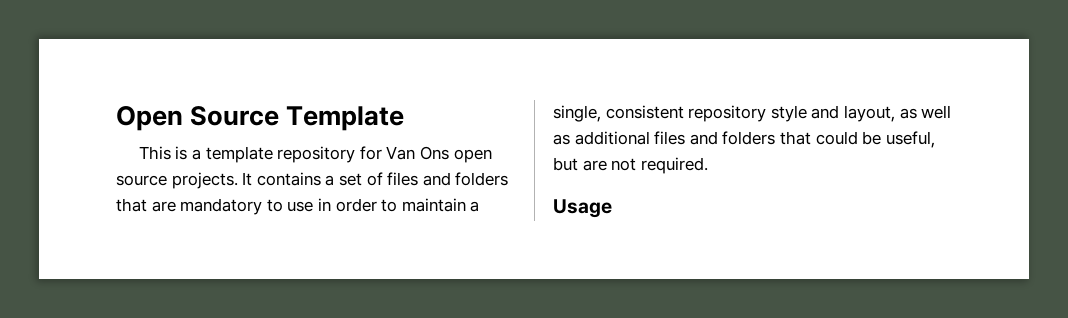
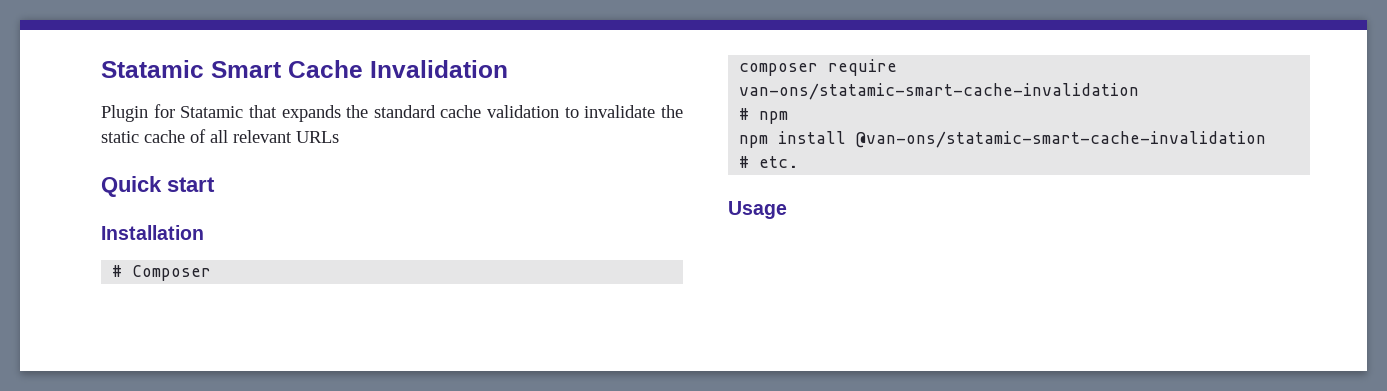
[116,106,405,131] [138,146,492,163] [116,172,509,189] [116,198,480,215] [553,105,952,122] [553,131,935,148] [553,157,708,174] Open Source Template // This is a template repository for Van Ons open source projects. It contains a set of files and folders that are mandatory to use in order to maintain a single, consistent repository style and layout, as well as additional files and folders that could be useful, but are not required. -> [101,60,508,78] [101,104,683,122] [101,129,339,143] [101,176,215,197] [101,225,204,240] [112,265,212,281] [739,59,898,76] [739,83,1140,100] [739,108,789,124] [739,131,1267,148] [739,156,799,168] Statamic Smart Cache Invalidation // Plugin for Statamic that expands the standard cache validation to invalidate the static cache of all relevant URLs // Quick start // Installation // # Composer // composer require van-ons/statamic-smart-cache-invalidation // # npm // npm install @van-ons/statamic-smart-cache-invalidation // # etc.

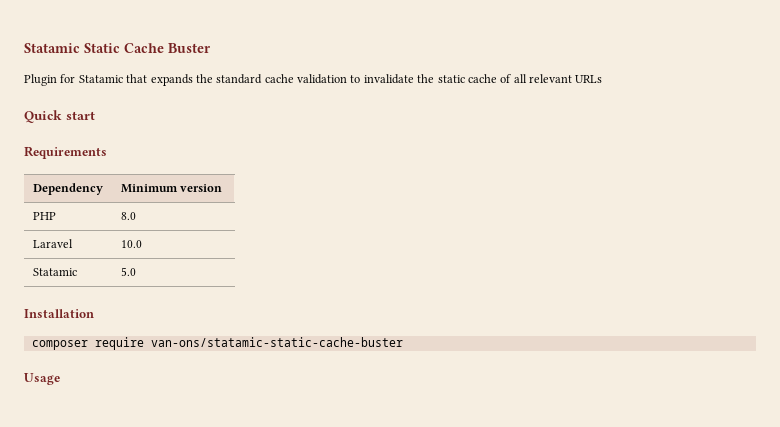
[101,60,508,78] Statamic Smart Cache Invalidation -> [24,43,211,53] Statamic Static Cache Buster
(215, 184) none -> [24,146,107,159] [32,183,103,195] [120,184,223,193] [32,212,56,220] [120,212,136,220] [32,239,73,248] [120,240,142,248] [32,268,77,276] [120,267,136,276] // Requirements // Dependency | Minimum version // PHP | 8.0 // Laravel | 10.0 // Statamic | 5.0
[112,265,212,281] // # Composer -> (94, 313) none
[739,83,1140,100] [739,108,789,124] [739,131,1267,148] [739,156,799,168] van-ons/statamic-smart-cache-invalidation // # npm // npm install @van-ons/statamic-smart-cache-invalidation // # etc. -> [150,337,403,347] van-ons/statamic-static-cache-buster

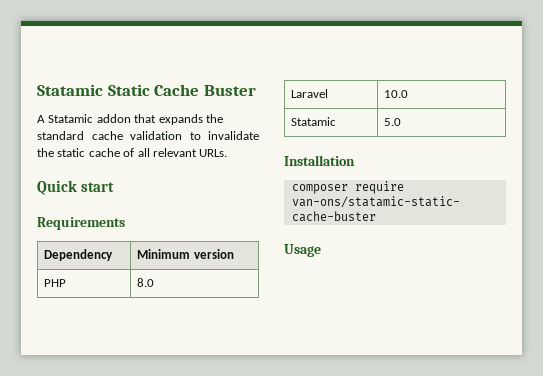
[24,74,123,86] Plugin for Statamic -> [37,114,131,123] A Statamic addon
[575,75,603,83] URLs -> [199,149,228,157] URLs.

